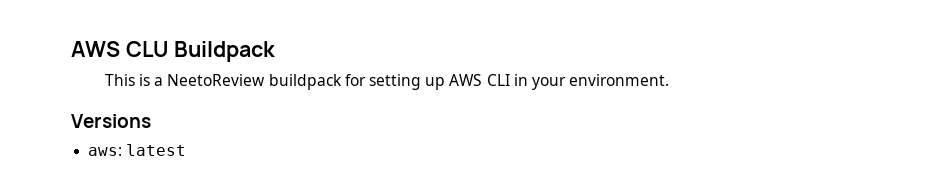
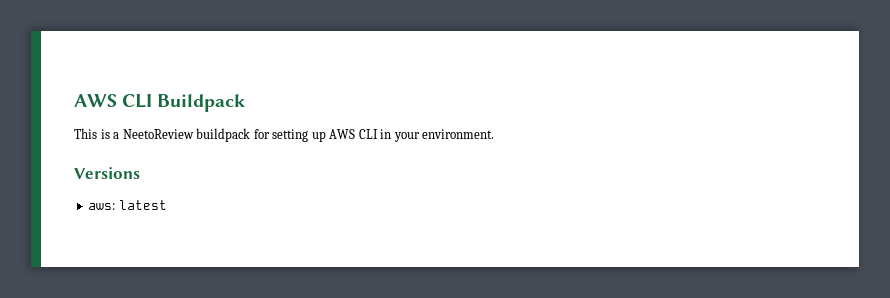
[71,41,168,57] AWS CLU -> [74,94,153,108] AWS CLI

